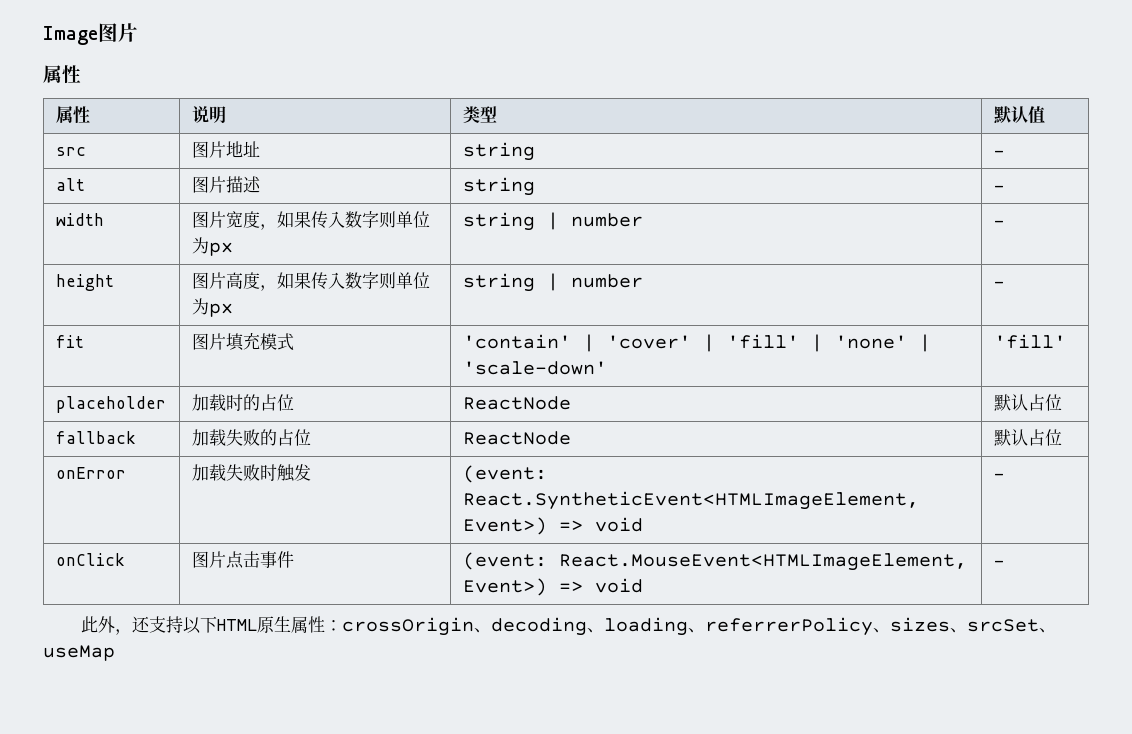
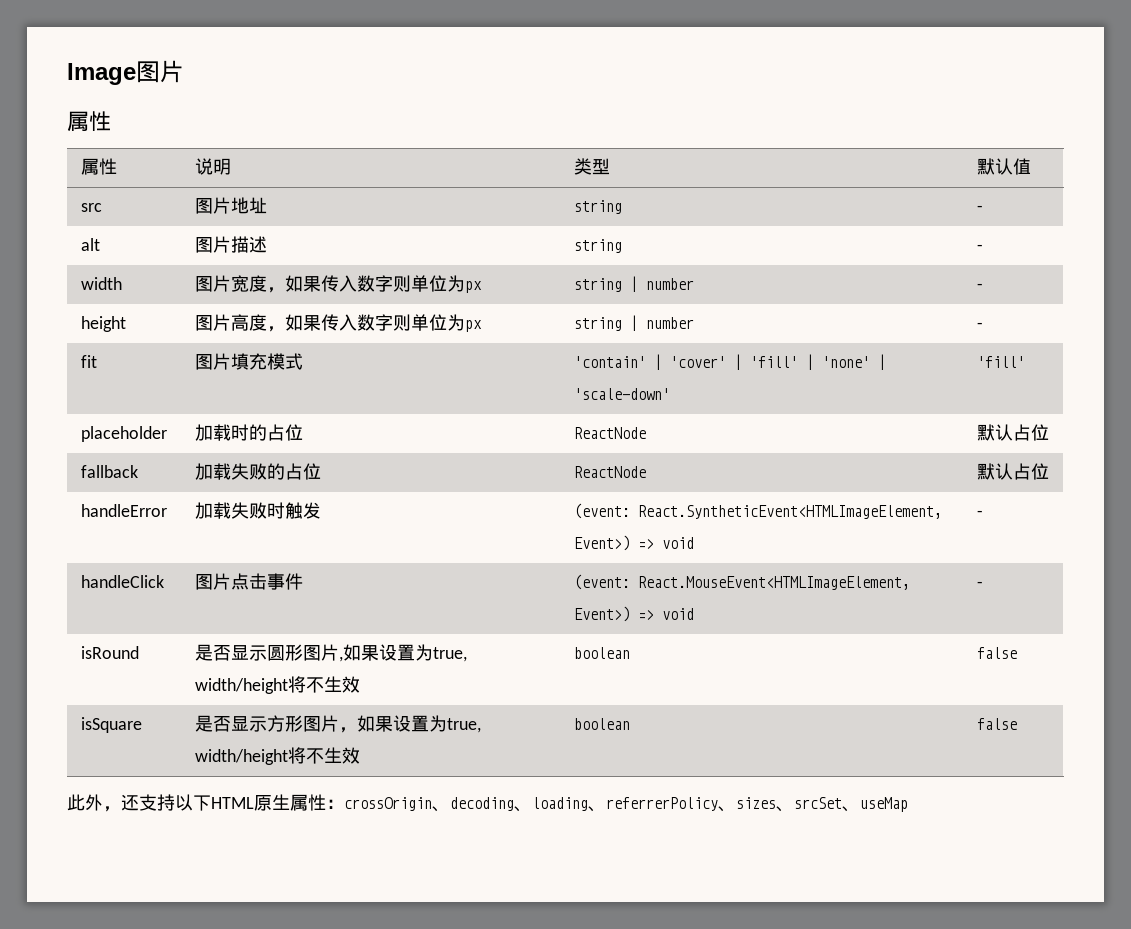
[55,467,126,479] onError -> [80,504,167,517] handleError
[55,553,125,566] onClick -> [80,575,164,588] handleClick
(1004, 563) none -> [80,646,139,659] [194,644,467,662] [194,676,360,694] [573,647,630,659] [976,647,1017,659] [80,717,142,733] [194,715,481,733] [194,747,360,765] [573,718,630,730] [976,718,1017,730] // isRound | 是否显示圆形图片,如果设置为true, width/height将不生效 | boolean | false // isSquare | 是否显示方形图片，如果设置为true, width/height将不生效 | boolean | false

